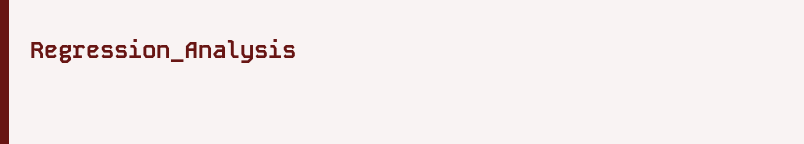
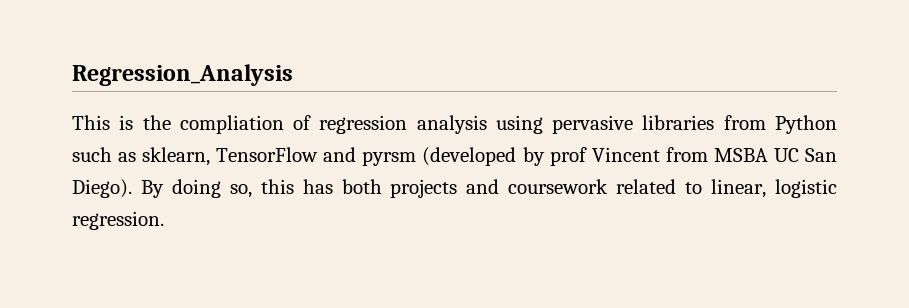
(296, 51) none -> [72,115,837,134] [72,147,838,166] [72,179,837,198] [72,211,164,230] // This is the compliation of regression analysis using pervasive libraries from Python such as sklearn, TensorFlow and pyrsm (developed by prof Vincent from MSBA UC San Diego). By doing so, this has both projects and coursework related to linear, logistic regression.

